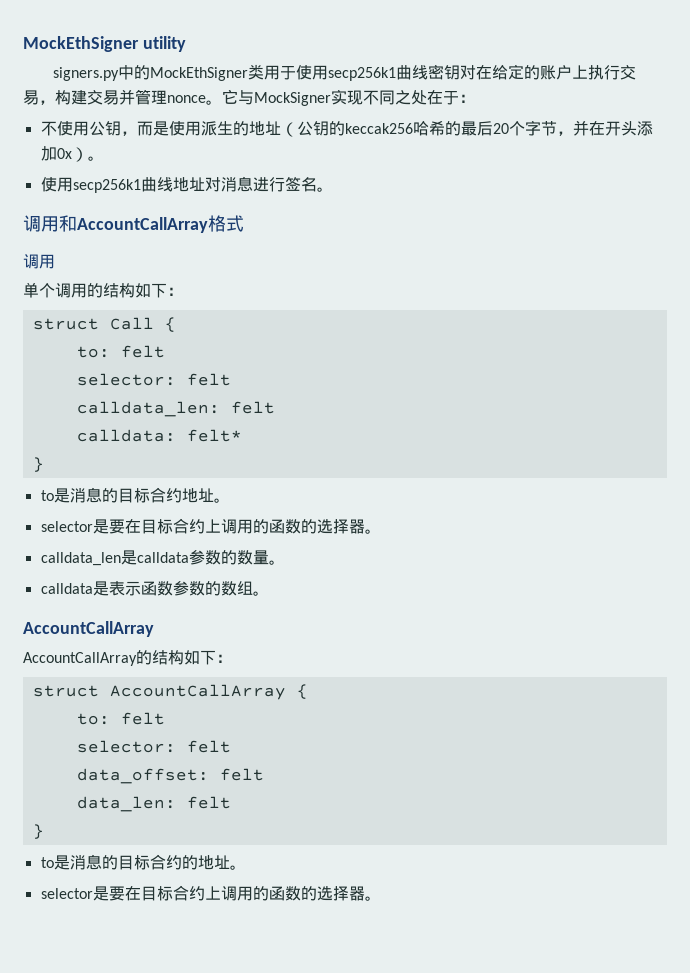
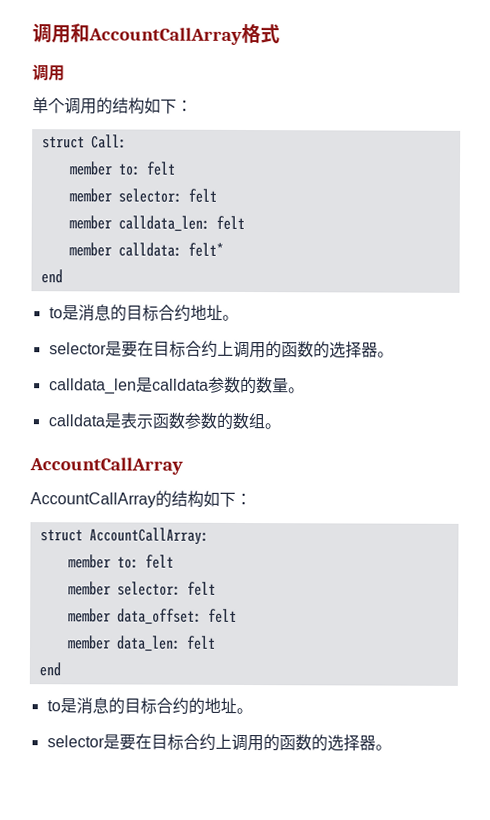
[23,36,186,52] [53,64,637,81] [23,89,475,106] [40,120,653,137] [40,146,104,162] [40,176,333,193] MockEthSigner utility // signers.py中的MockEthSigner类用于使用secp256k1曲线密钥对在给定的账户上执行交易，构建交易并管理nonce。它与MockSigner实现不同之处在于： // 不使用公钥，而是使用派生的地址（公钥的keccak256哈希的最后20个字节，并在开头添加0x）。 // 使用secp256k1曲线地址对消息进行签名。 // -> (32, 33) none
[109,317,176,332] [76,345,165,358] [76,373,231,386] Call { // to: felt // selector: felt // -> [90,134,127,149] [68,161,176,176] [68,188,217,203] [68,215,112,230] Call: // member to: felt // member selector: felt // member
(275, 407) none -> [68,242,112,257] member
[32,457,44,472] } -> [40,269,63,284] end
[109,684,308,700] [76,712,165,725] [76,740,231,753] AccountCallArray { // to: felt // selector: felt // -> [88,527,209,545] [67,554,174,569] [67,581,216,596] [67,608,111,623] AccountCallArray: // member to: felt // member selector: felt // member
(264, 774) none -> [66,635,111,650] member
[32,824,44,839] } -> [38,662,61,677] end

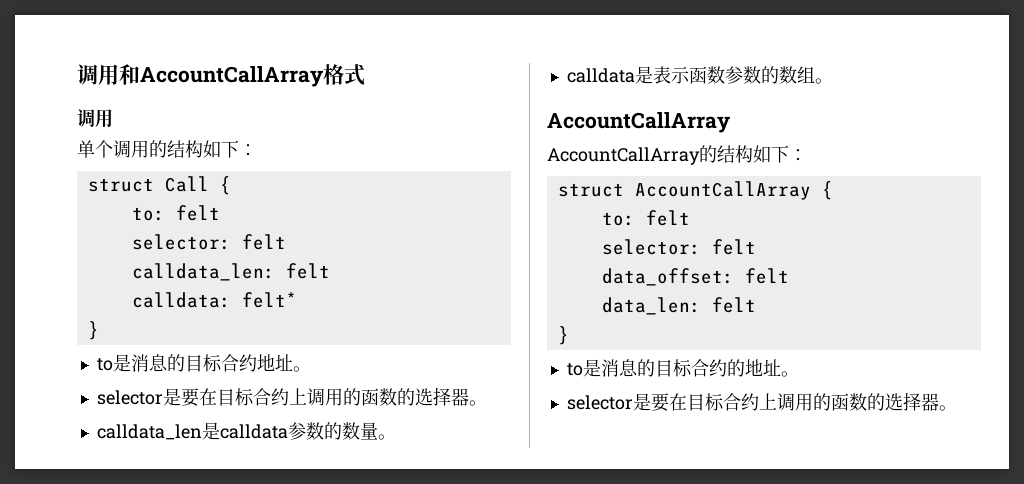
[90,134,127,149] [68,161,176,176] [68,188,217,203] [68,215,112,230] Call: // member to: felt // member selector: felt // member -> [164,176,231,195] [131,205,220,221] [131,234,286,250] Call { // to: felt // selector: felt //
[68,242,112,257] member -> (330, 271) none
[40,269,63,284] end -> [87,321,99,340] }
[88,527,209,545] [67,554,174,569] [67,581,216,596] [67,608,111,623] AccountCallArray: // member to: felt // member selector: felt // member -> [634,181,833,200] [601,210,690,226] [601,239,756,255] AccountCallArray { // to: felt // selector: felt //
[66,635,111,650] member -> (789, 276) none
[38,662,61,677] end -> [557,326,569,345] }

